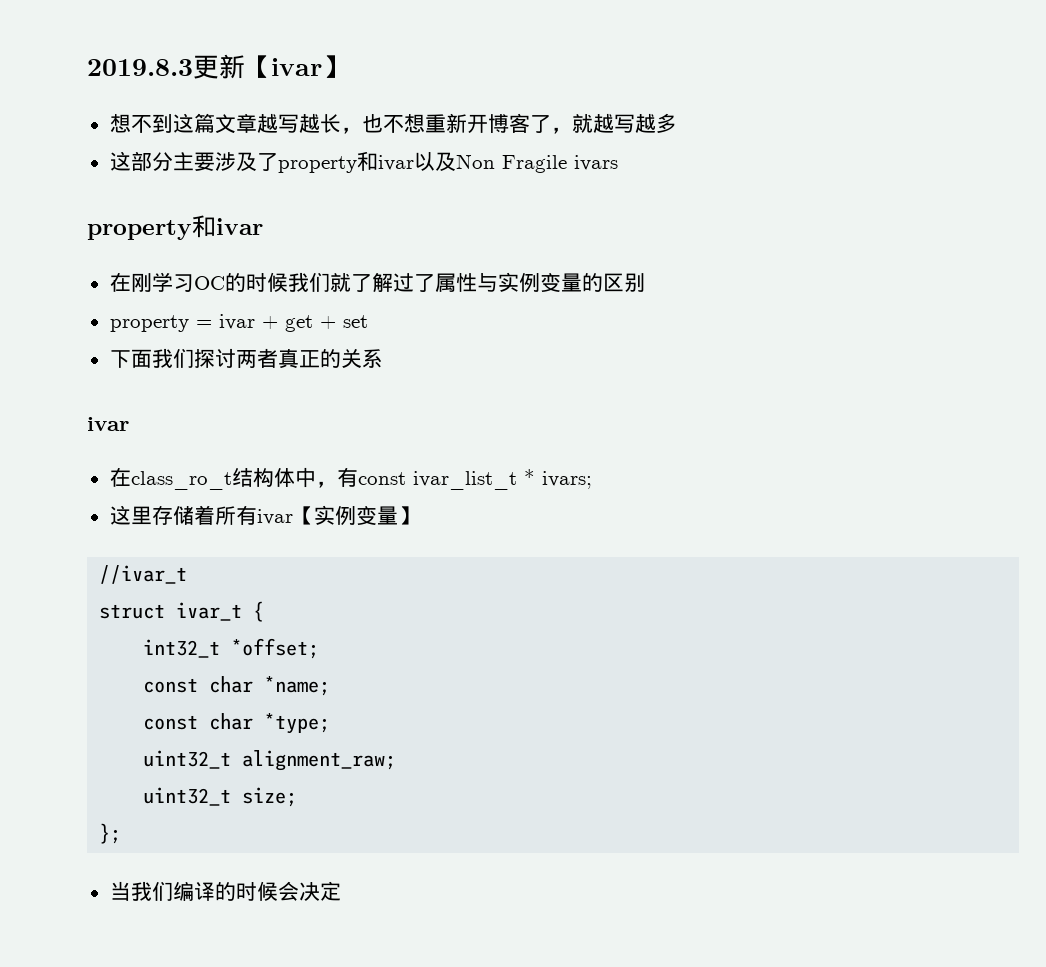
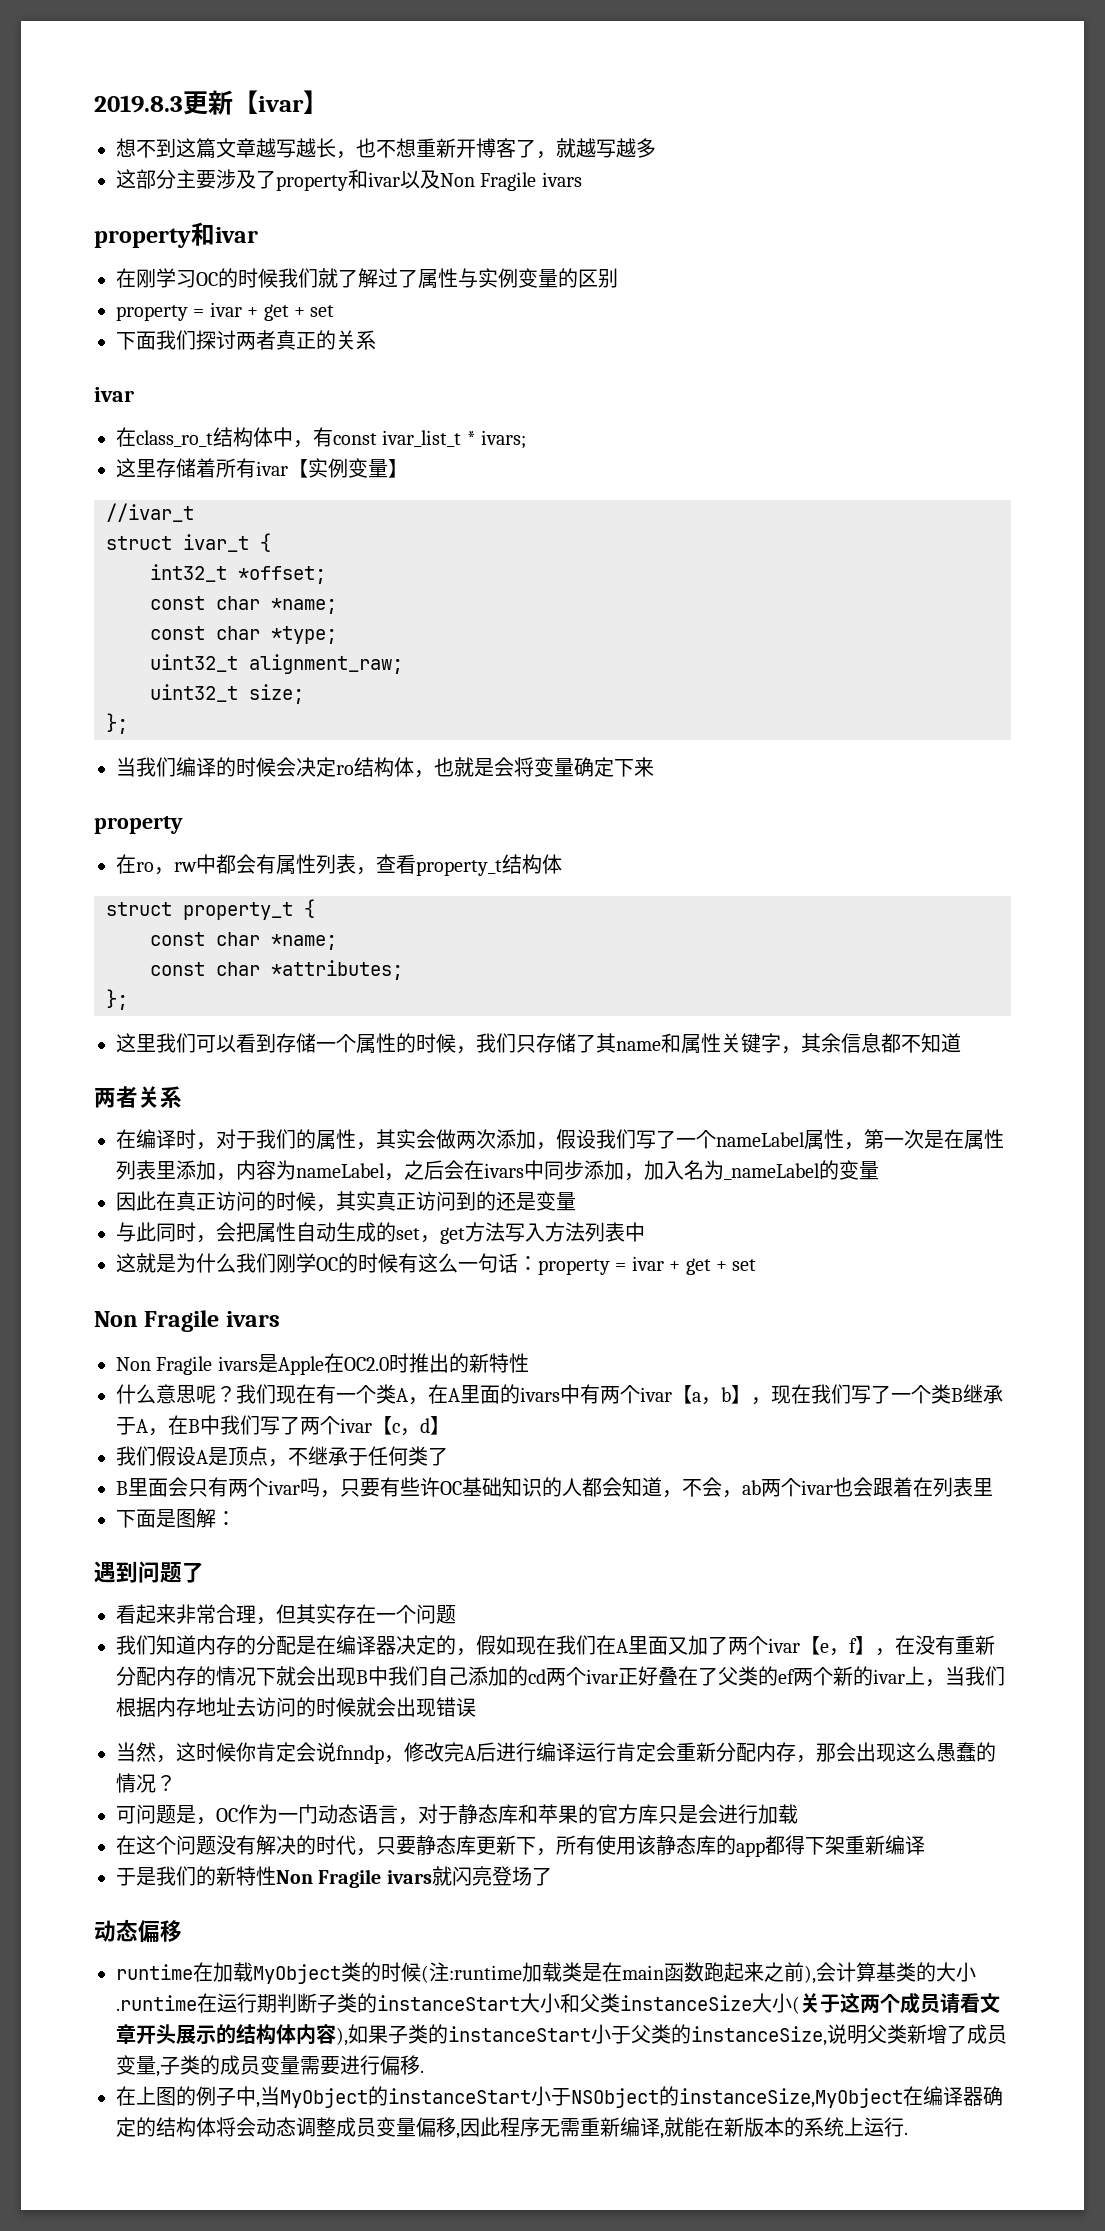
(341, 891) none -> [336,757,654,778] [94,816,183,834] [116,854,562,876] [106,899,315,920] [150,932,337,950] [150,960,403,980] [106,989,128,1010] [116,1033,961,1054] [94,1086,182,1108] [116,1129,1004,1150] [116,1160,879,1181] [116,1191,576,1212] [116,1222,645,1244] [116,1253,757,1275] [94,1310,280,1332] [116,1353,529,1375] [116,1384,1003,1405] [116,1415,450,1436] [116,1446,448,1467] [116,1477,993,1498] [116,1508,236,1528] [94,1561,204,1583] [116,1604,456,1625] [116,1635,995,1656] [116,1666,1005,1687] [116,1697,476,1717] [116,1742,996,1764] [116,1773,176,1793] [116,1804,798,1825] [116,1835,925,1857] [116,1866,552,1888] [94,1919,182,1943] [116,1962,976,1984] [116,1992,1000,2014] [116,2024,1007,2046] [116,2055,424,2077] [116,2086,1003,2108] [116,2117,908,2139] ro结构体，也就是会将变量确定下来 // property // 在ro，rw中都会有属性列表，查看property_t结构体 // struct property_t { // const char *name; // const char *attributes; // }; // 这里我们可以看到存储一个属性的时候，我们只存储了其name和属性关键字，其余信息都不知道 // 两者关系 // 在编译时，对于我们的属性，其实会做两次添加，假设我们写了一个nameLabel属性，第一次是在属性列表里添加，内容为nameLabel，之后会在ivars中同步添加，加入名为_nameLabel的变量 // 因此在真正访问的时候，其实真正访问到的还是变量 // 与此同时，会把属性自动生成的set，get方法写入方法列表中 // 这就是为什么我们刚学OC的时候有这么一句话：property = ivar + get + set // Non Fragile ivars // Non Fragile ivars是Apple在OC2.0时推出的新特性 // 什么意思呢？我们现在有一个类A，在A里面的ivars中有两个ivar【a，b】，现在我们写了一个类B继承于A，在B中我们写了两个ivar【c，d】 // 我们假设A是顶点，不继承于任何类了 // B里面会只有两个ivar吗，只要有些许OC基础知识的人都会知道，不会，ab两个ivar也会跟着在列表里 // 下面是图解： // 遇到问题了 // 看起来非常合理，但其实存在一个问题 // 我们知道内存的分配是在编译器决定的，假如现在我们在A里面又加了两个ivar【e，f】，在没有重新分配内存的情况下就会出现B中我们自己添加的cd两个ivar正好叠在了父类的ef两个新的ivar上，当我们根据内存地址去访问的时候就会出现错误 // 当然，这时候你肯定会说fnndp，修改完A后进行编译运行肯定会重新分配内存，那会出现这么愚蠢的情况？ // 可问题是，OC作为一门动态语言，对于静态库和苹果的官方库只是会进行加载 // 在这个问题没有解决的时代，只要静态库更新下，所有使用该静态库的app都得下架重新编译 // 于是我们的新特性Non Fragile ivars就闪亮登场了 // 动态偏移 // runtime在加载MyObject类的时候(注:runtime加载类是在main函数跑起来之前),会计算基类的大小.runtime在运行期判断子类的instanceStart大小和父类instanceSize大小(关于这两个成员请看文章开头展示的结构体内容),如果子类的instanceStart小于父类的instanceSize,说明父类新增了成员变量,子类的成员变量需要进行偏移. // 在上图的例子中,当MyObject的instanceStart小于NSObject的instanceSize,MyObject在编译器确定的结构体将会动态调整成员变量偏移,因此程序无需重新编译,就能在新版本的系统上运行.

